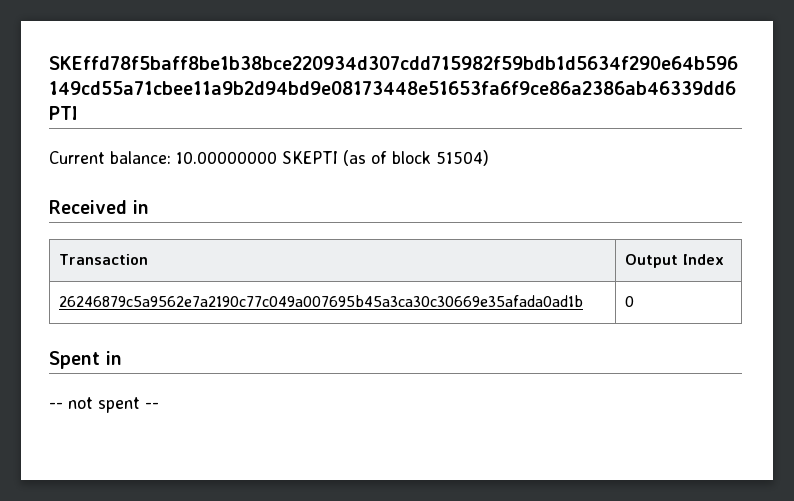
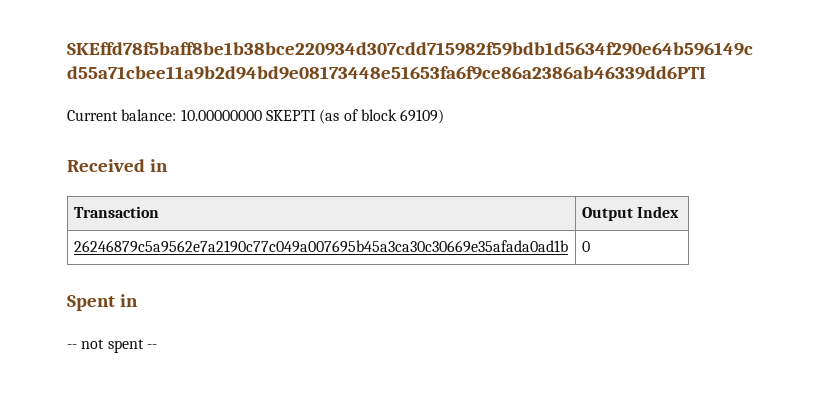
[436,150,489,166] 51504) -> [400,109,445,124] 69109)

